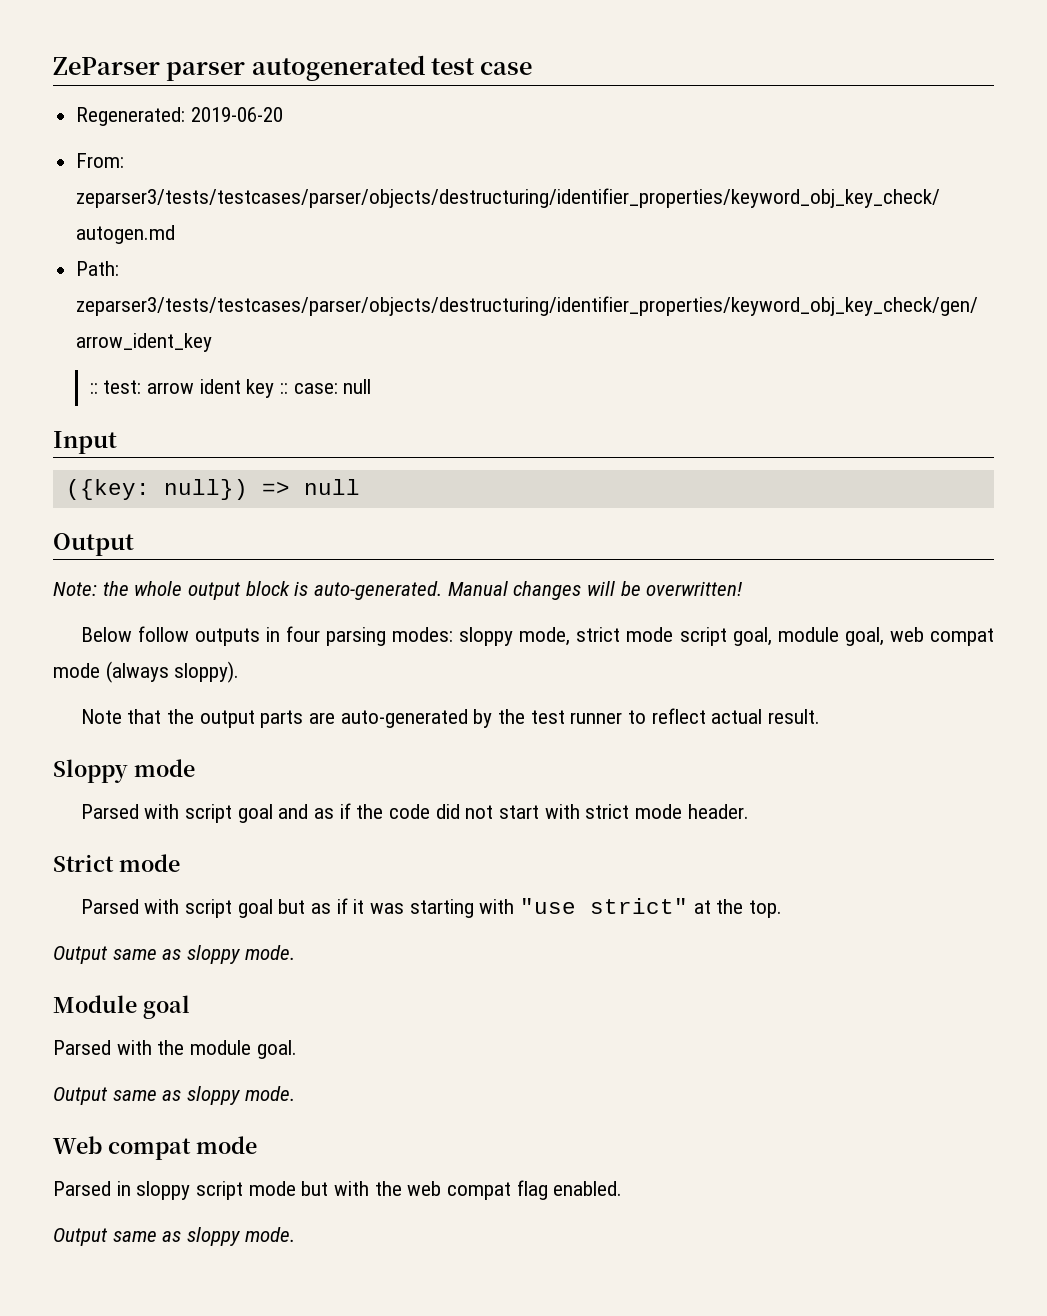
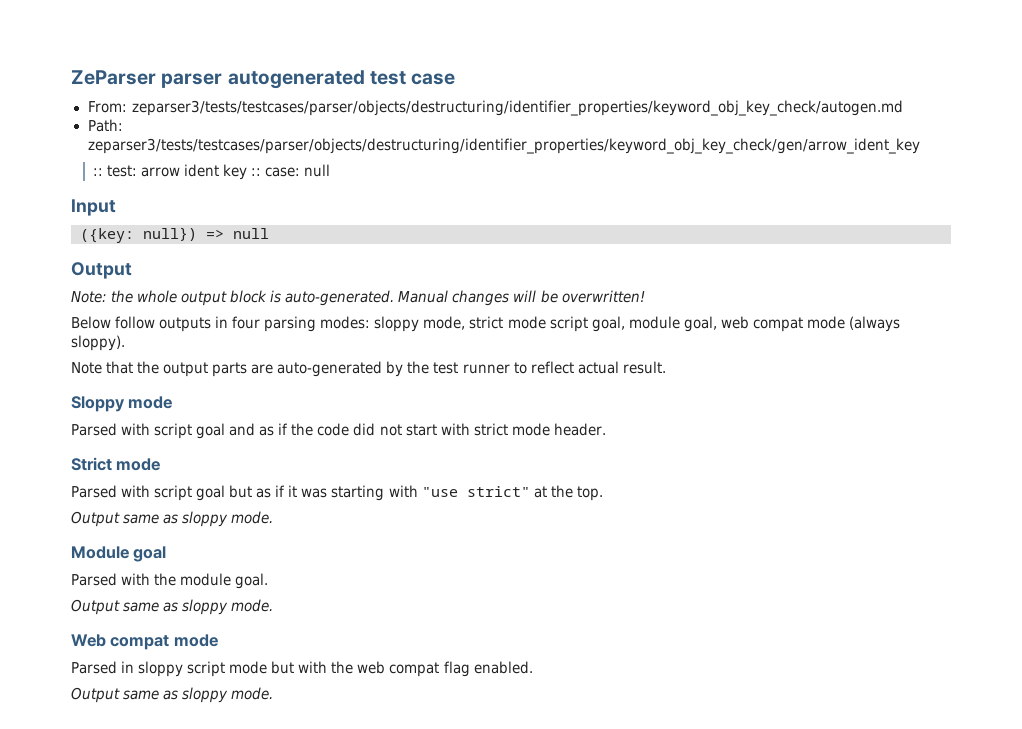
[76,107,283,126] // Regenerated: 2019-06-20 -> (456, 79) none

